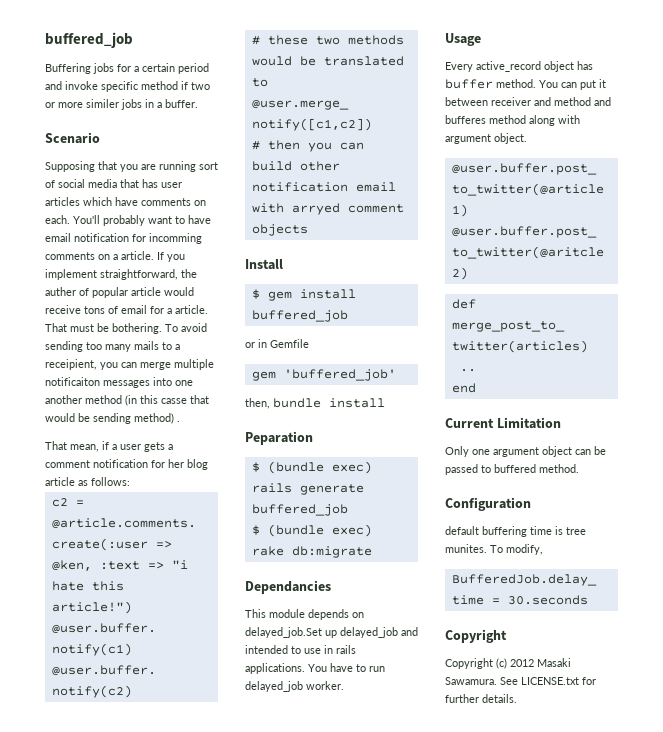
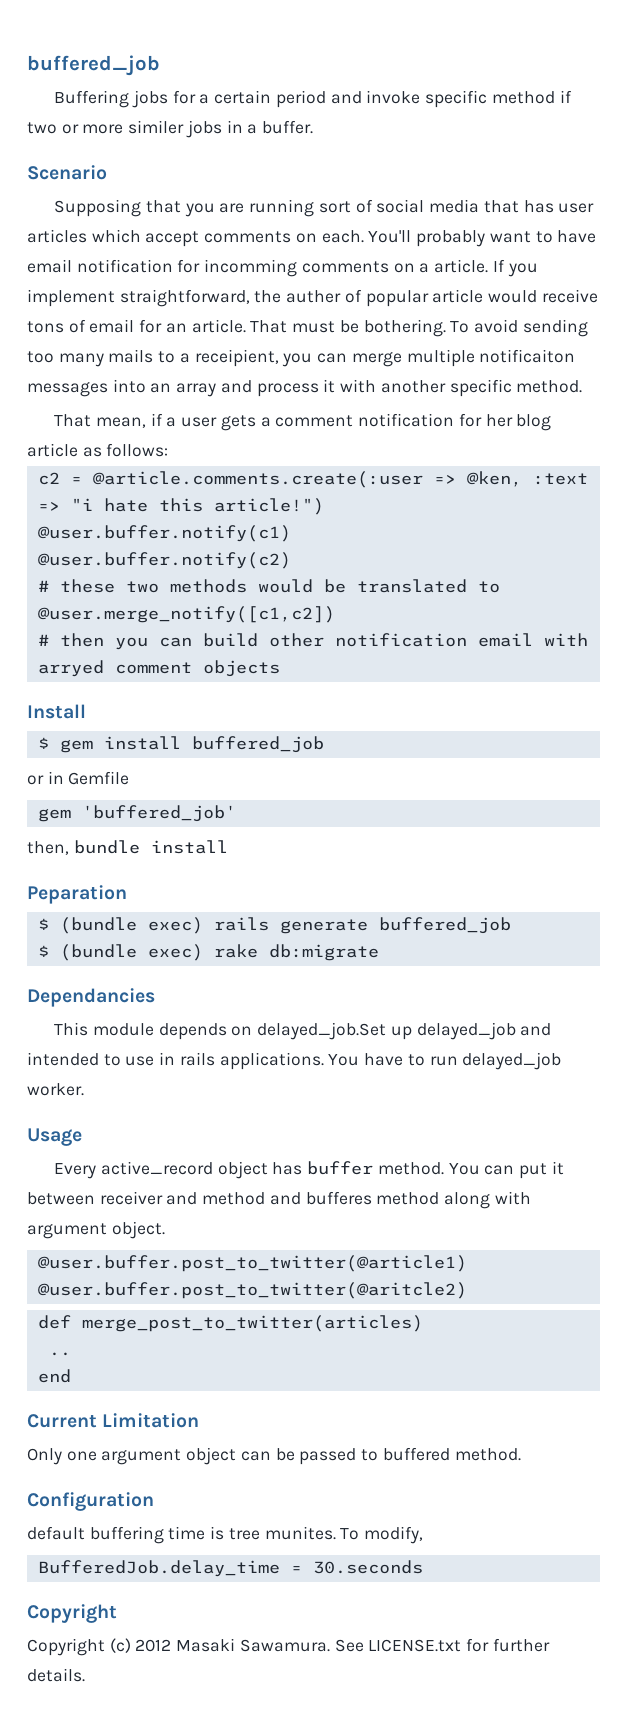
[115,197,138,206] have -> [145,231,200,247] accept
[167,308,172,314] a -> [165,323,187,333] an
[175,380,193,386] [45,395,209,406] [45,413,180,424] one another method (in this casse that would be sending method) . -> [150,379,583,397] an array and process it with another specific method.

